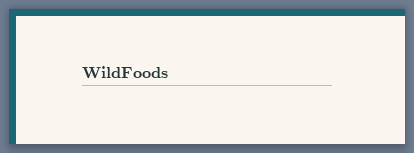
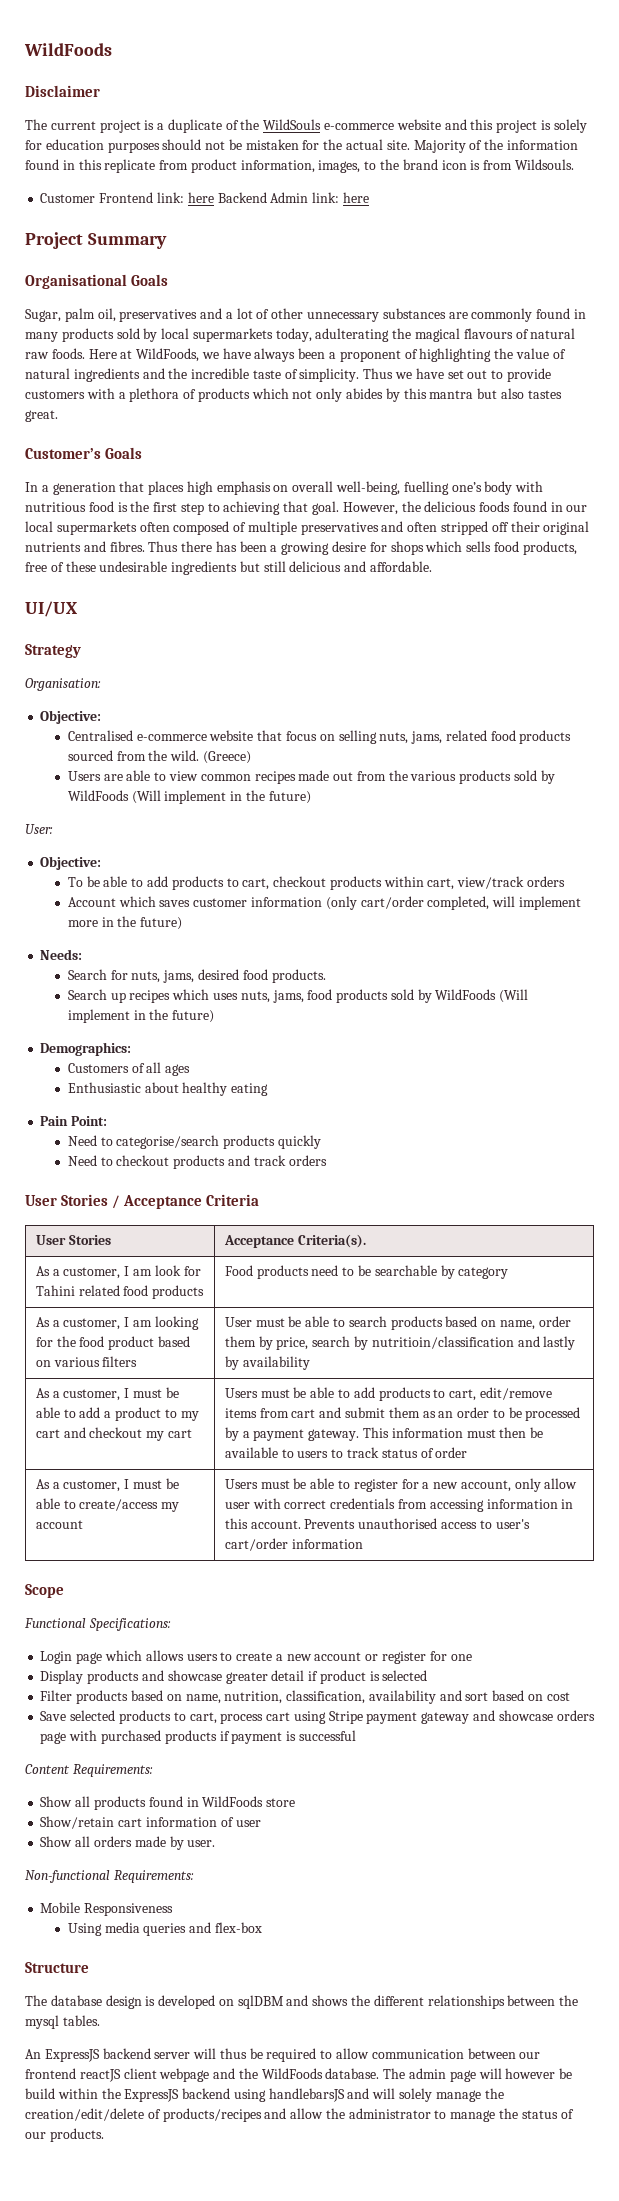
[82,66,168,79] WildFoods -> [24,43,112,56] [25,85,100,97] [25,119,587,133] [25,139,578,153] [25,159,574,173] [40,192,369,203] [25,232,167,249] [25,274,169,289] [25,308,586,322] [25,328,576,342] [25,348,566,362] [25,368,551,382] [25,388,562,402] [25,410,58,422] [25,447,143,459] [25,481,544,495] [25,501,588,515] [25,521,590,535] [25,541,577,555] [25,561,433,575] [25,601,78,617] [25,644,81,658] [25,678,101,691] [40,710,102,724] [67,730,572,744] [67,750,251,764] [67,770,555,784] [67,790,311,804] [25,824,53,834] [40,856,102,870] [67,876,566,890] [67,896,581,910] [67,916,183,930] [40,949,83,960] [67,969,326,983] [67,989,529,1003] [67,1009,215,1023] [40,1042,132,1056] [67,1062,191,1076] [67,1082,269,1096] [40,1116,108,1126] [67,1135,321,1149] [67,1155,327,1169] [25,1194,260,1209] [35,1235,111,1245] [223,1234,366,1248] [35,1265,201,1279] [35,1285,205,1299] [224,1265,509,1279] [35,1316,199,1330] [35,1336,191,1350] [35,1356,138,1367] [224,1316,571,1330] [224,1336,576,1350] [224,1356,310,1370] [35,1387,179,1401] [35,1407,199,1421] [35,1427,193,1441] [224,1387,552,1401] [224,1407,581,1421] [224,1427,544,1441] [224,1447,468,1458] [35,1478,179,1492] [35,1498,180,1512] [35,1520,83,1529] [224,1478,578,1492] [224,1498,574,1512] [224,1518,530,1529] [224,1538,363,1551] [25,1584,64,1598] [24,1618,171,1631] [40,1650,472,1664] [40,1670,428,1684] [40,1690,570,1704] [40,1710,595,1724] [40,1730,356,1744] [25,1764,153,1777] [40,1796,296,1810] [40,1816,261,1829] [40,1836,216,1850] [25,1870,194,1883] [40,1902,174,1916] [67,1922,262,1936] [25,1962,89,1973] [25,1995,579,2009] [25,2015,100,2029] [25,2048,541,2062] [25,2068,573,2082] [25,2088,504,2102] [25,2108,574,2122] [25,2128,104,2142] WildFoods // Disclaimer // The current project is a duplicate of the WildSouls e-commerce website and this project is solely for education purposes should not be mistaken for the actual site. Majority of the information found in this replicate from product information, images, to the brand icon is from Wildsouls. // Customer Frontend link: here Backend Admin link: here // Project Summary // Organisational Goals // Sugar, palm oil, preservatives and a lot of other unnecessary substances are commonly found in many products sold by local supermarkets today, adulterating the magical flavours of natural raw foods. Here at WildFoods, we have always been a proponent of highlighting the value of natural ingredients and the incredible taste of simplicity. Thus we have set out to provide customers with a plethora of products which not only abides by this mantra but also tastes great. // Customer’s Goals // In a generation that places high emphasis on overall well-being, fuelling one’s body with nutritious food is the first step to achieving that goal. However, the delicious foods found in our local supermarkets often composed of multiple preservatives and often stripped off their original nutrients and fibres. Thus there has been a growing desire for shops which sells food products, free of these undesirable ingredients but still delicious and affordable. // UI/UX // Strategy // Organisation: // Objective: // Centralised e-commerce website that focus on selling nuts, jams, related food products sourced from the wild. (Greece) // Users are able to view common recipes made out from the various products sold by WildFoods (Will implement in the future) // User: // Objective: // To be able to add products to cart, checkout products within cart, view/track orders // Account which saves customer information (only cart/order completed, will implement more in the future) // Needs: // Search for nuts, jams, desired food products. // Search up recipes which uses nuts, jams, food products sold by WildFoods (Will implement in the future) // Demographics: // Customers of all ages // Enthusiastic about healthy eating // Pain Point: // Need to categorise/search products quickly // Need to checkout products and track orders // User Stories / Acceptance Criteria // User Stories | Acceptance Criteria(s). // As a customer, I am look for Tahini related food products | Food products need to be searchable by category // As a customer, I am looking for the food product based on various filters | User must be able to search products based on name, order them by price, search by nutritioin/classification and lastly by availability // As a customer, I must be able to add a product to my cart and checkout my cart | Users must be able to add products to cart, edit/remove items from cart and submit them as an order to be processed by a payment gateway. This information must then be available to users to track status of order // As a customer, I must be able to create/access my account | Users must be able to register for a new account, only allow user with correct credentials from accessing information in this account. Prevents unauthorised access to user's cart/order information // Scope // Functional Specifications: // Login page which allows users to create a new account or register for one // Display products and showcase greater detail if product is selected // Filter products based on name, nutrition, classification, availability and sort based on cost // Save selected products to cart, process cart using Stripe payment gateway and showcase orders page with purchased products if payment is successful // Content Requirements: // Show all products found in WildFoods store // Show/retain cart information of user // Show all orders made by user. // Non-functional Requirements: // Mobile Responsiveness // Using media queries and flex-box // Structure // The database design is developed on sqlDBM and shows the different relationships between the mysql tables. // An ExpressJS backend server will thus be required to allow communication between our frontend reactJS client webpage and the WildFoods database. The admin page will however be build within the ExpressJS backend using handlebarsJS and will solely manage the creation/edit/delete of products/recipes and allow the administrator to manage the status of our products.

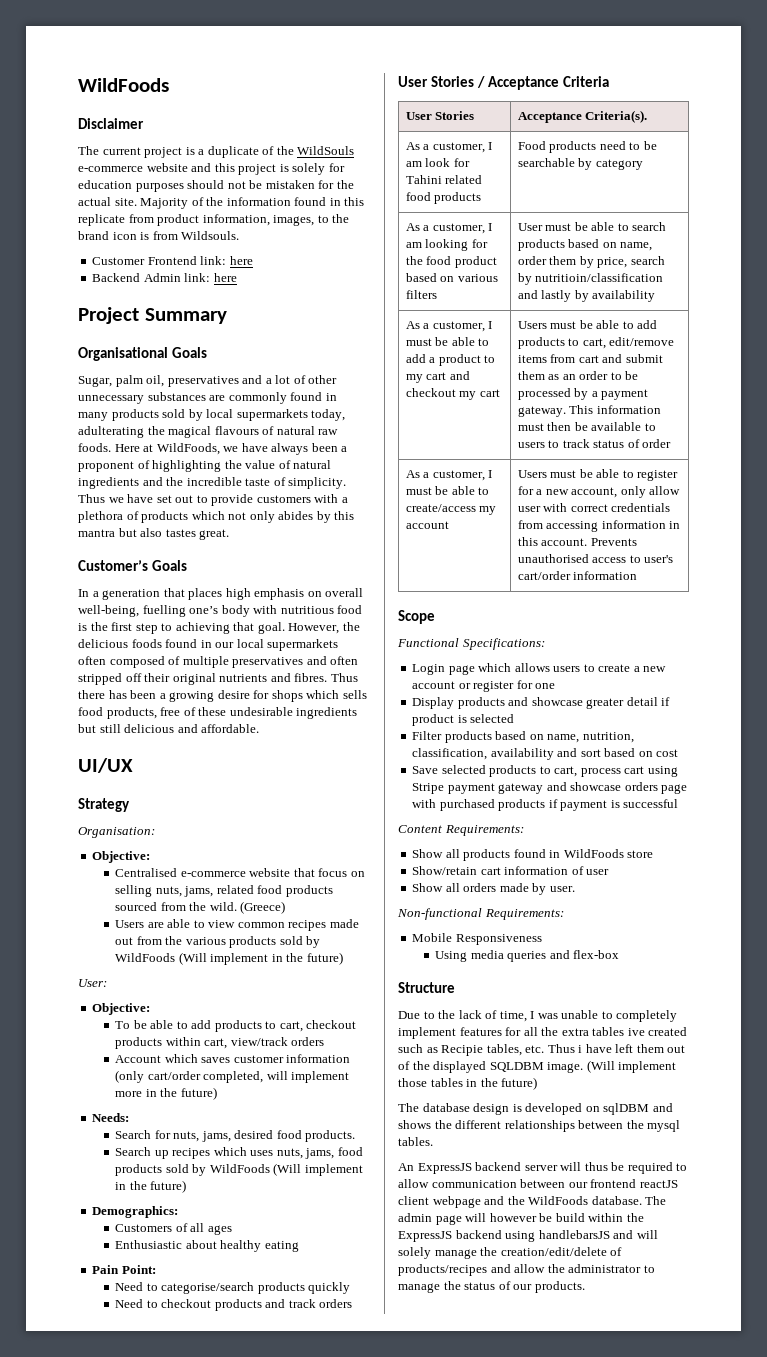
(214, 197) none -> (253, 260) //
(89, 1967) none -> [398,1010,678,1022] [398,1027,688,1039] [398,1044,686,1056] [398,1060,677,1073] [398,1077,538,1090] // Due to the lack of time, I was unable to completely implement features for all the extra tables ive created such as Recipie tables, etc. Thus i have left them out of the displayed SQLDBM image. (Will implement those tables in the future)

